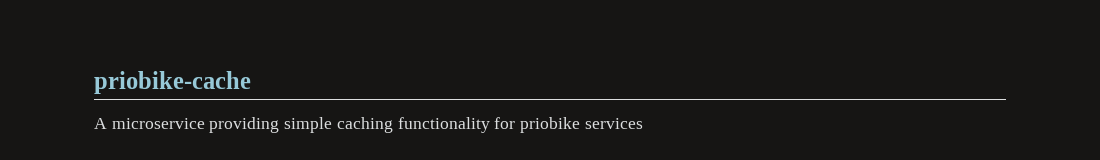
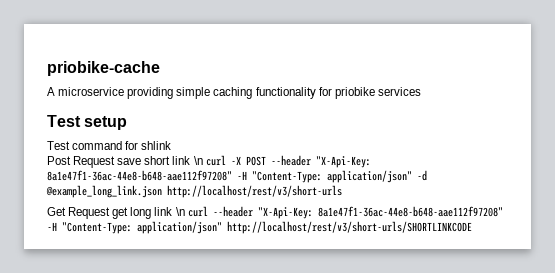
(643, 123) none -> [47,115,128,130] [47,141,172,150] [47,155,371,168] [47,170,427,183] [46,185,342,198] [47,206,503,219] [47,221,472,234] // Test setup // Test command for shlink // Post Request save short link \n curl -X POST --header "X-Api-Key: 8a1e47f1-36ac-44e8-b648-aae112f97208" -H "Content-Type: application/json" -d @example_long_link.json http://localhost/rest/v3/short-urls // Get Request get long link \n curl --header "X-Api-Key: 8a1e47f1-36ac-44e8-b648-aae112f97208" -H "Content-Type: application/json" http://localhost/rest/v3/short-urls/SHORTLINKCODE

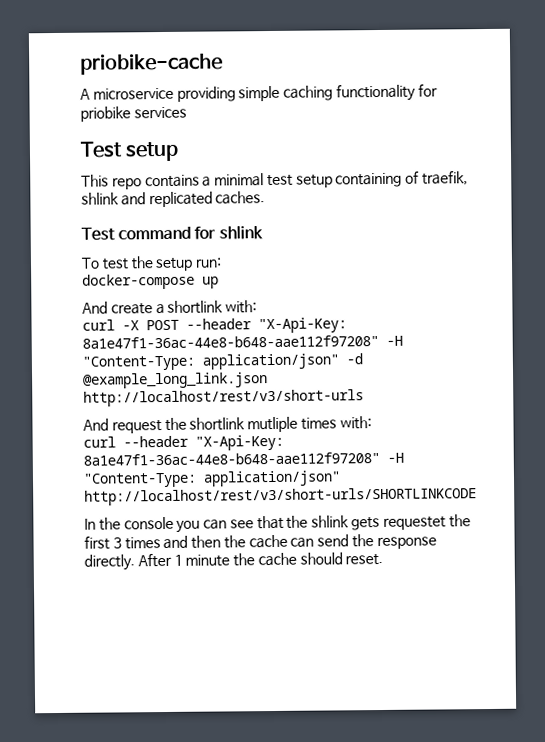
[47,141,172,150] [47,156,203,168] Test command for shlink // Post Request save short link \n -> [81,170,469,190] [81,191,266,208] [81,225,263,241] [81,256,223,272] [82,273,219,290] [82,300,258,315] This repo contains a minimal test setup containing of traefik, shlink and replicated caches. // Test command for shlink // To test the setup run: // docker-compose up // And create a shortlink with: //
[47,207,185,219] Get Request get long link \n -> [83,416,372,434] And request the shortlink mutliple times with: //
(472, 227) none -> [84,514,471,533] [84,534,437,550] [84,552,384,571] // In the console you can see that the shlink gets requestet the first 3 times and then the cache can send the response directly. After 1 minute the cache should reset.

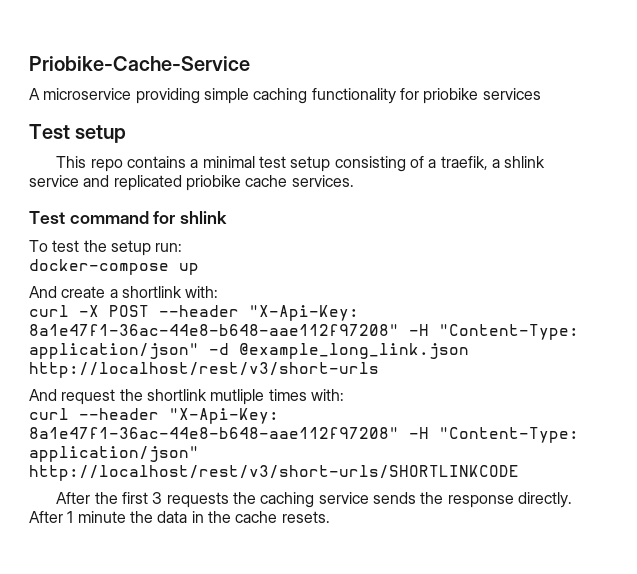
[80,53,223,75] priobike-cache -> [29,56,250,71] Priobike-Cache-Service
[335,170,469,188] [81,191,266,208] containing of traefik, shlink and replicated caches. -> [334,156,546,172] [29,175,354,191] consisting of a traefik, a shlink service and replicated priobike cache services.
[84,514,471,533] [84,534,350,550] In the console you can see that the shlink gets requestet the first 3 times and then the cache can send -> [56,492,416,508] After the first 3 requests the caching service sends
[257,552,384,567] cache should reset. -> [157,511,330,523] data in the cache resets.

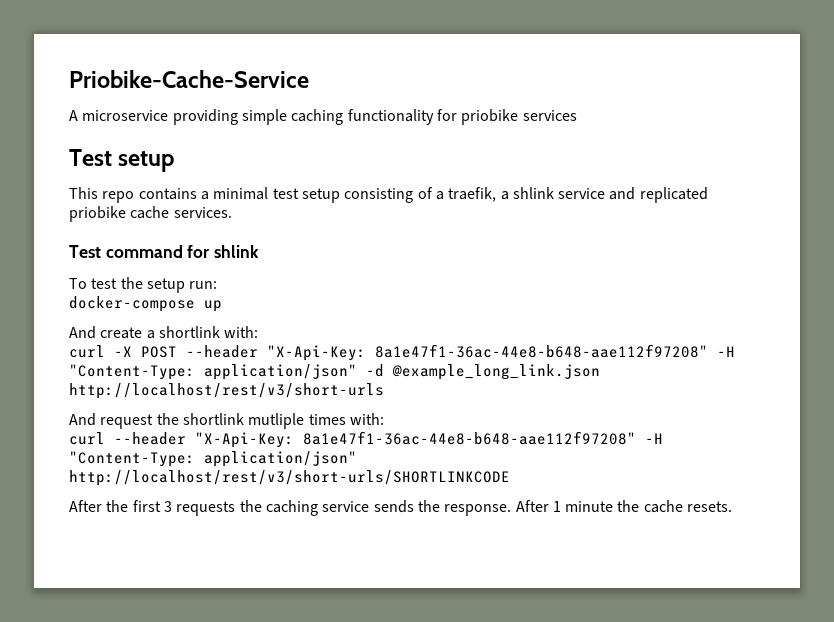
[447,492,572,508] response directly. -> [444,504,512,516] response.
[157,511,231,523] data in the -> (640, 506) none

